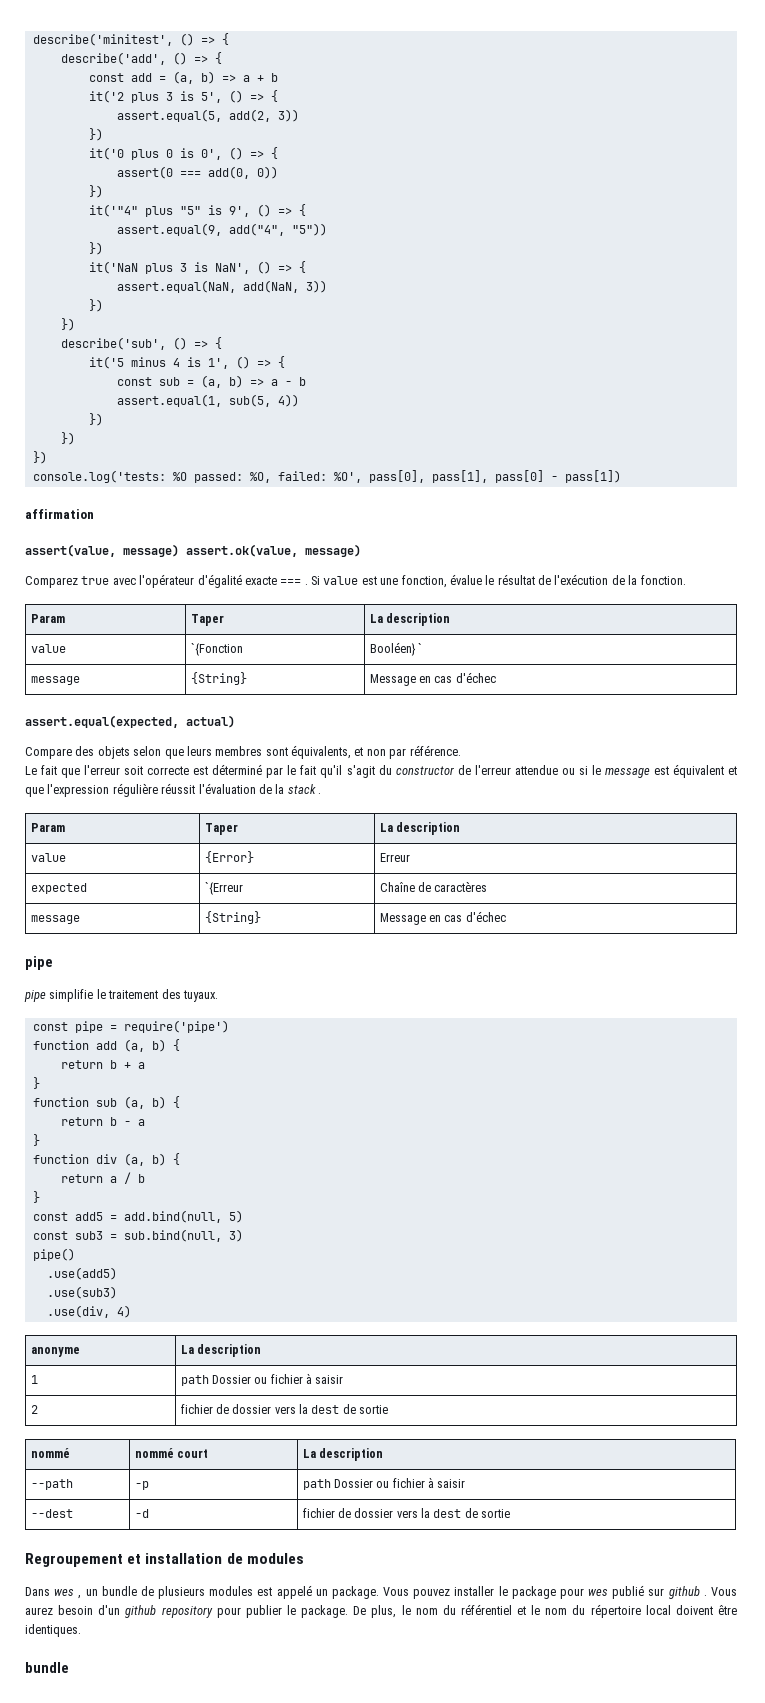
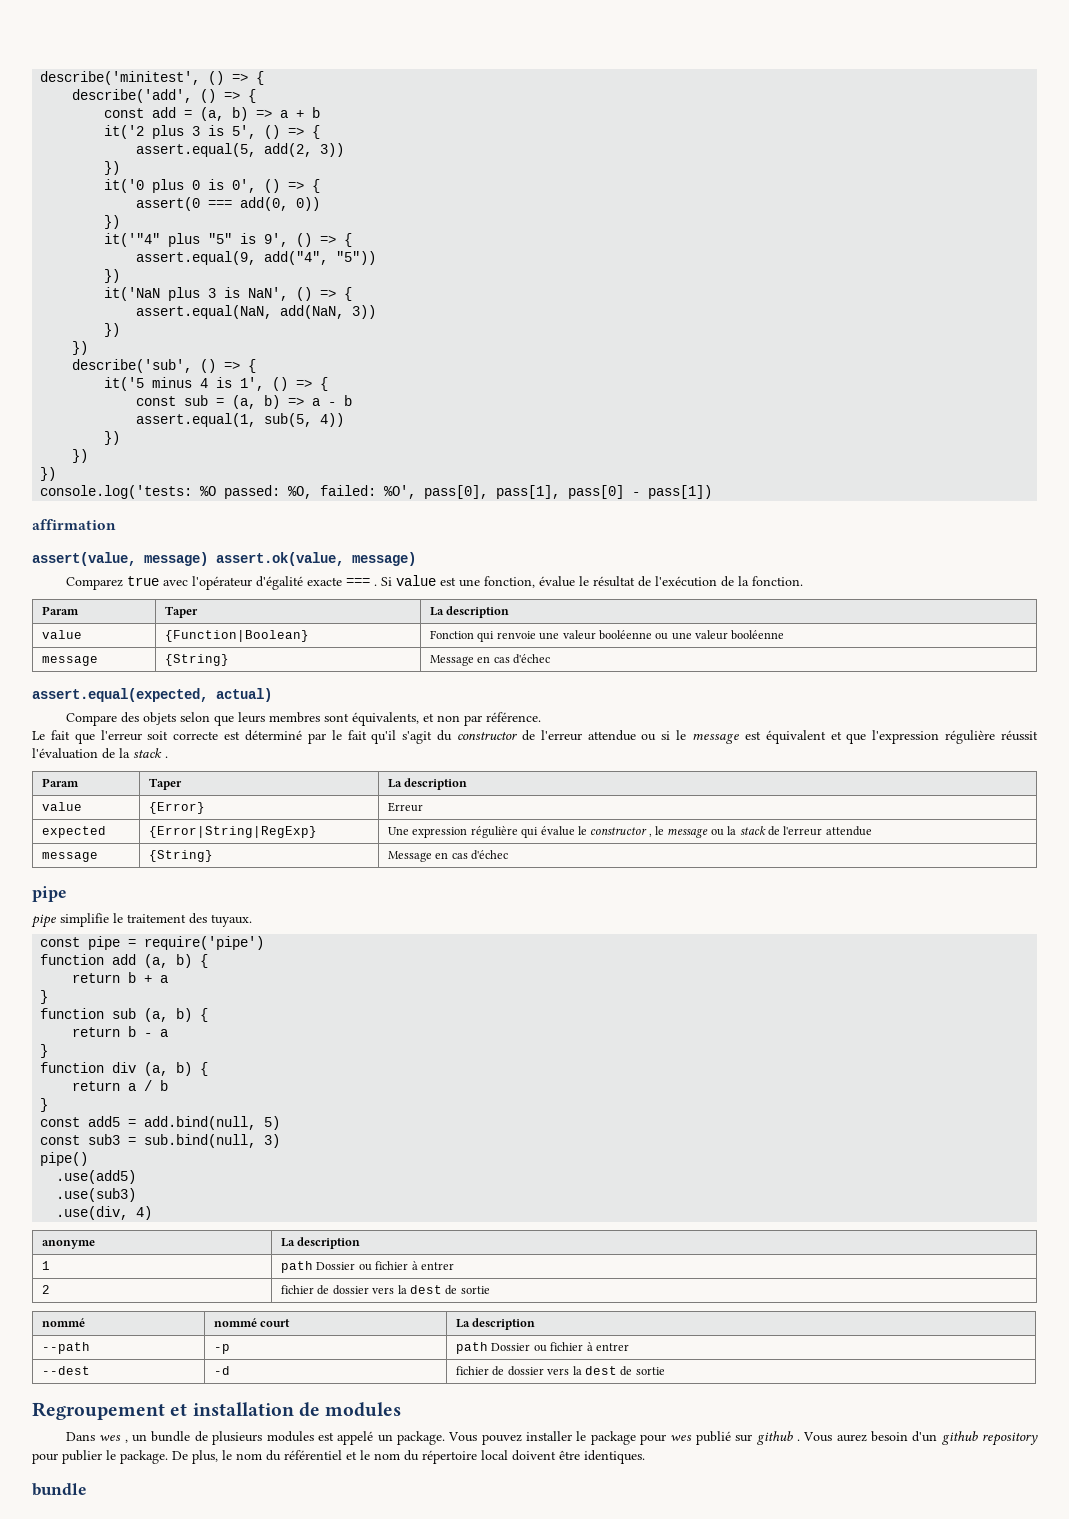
[190,643,243,656] [369,642,422,656] `{Fonction | Booléen} ` -> [165,630,310,642] [430,630,785,642] {Function|Boolean} | Fonction qui renvoie une valeur booléenne ou une valeur booléenne
[204,882,243,895] [379,881,488,892] `{Erreur | Chaîne de caractères -> [149,826,318,838] [388,826,872,838] {Error|String|RegExp} | Une expression régulière qui évalue le constructor , le message ou la stack de l'erreur attendue
[315,1375,344,1384] saisir -> [420,1262,454,1270] entrer
[437,1479,466,1488] saisir -> [595,1343,629,1351] entrer

